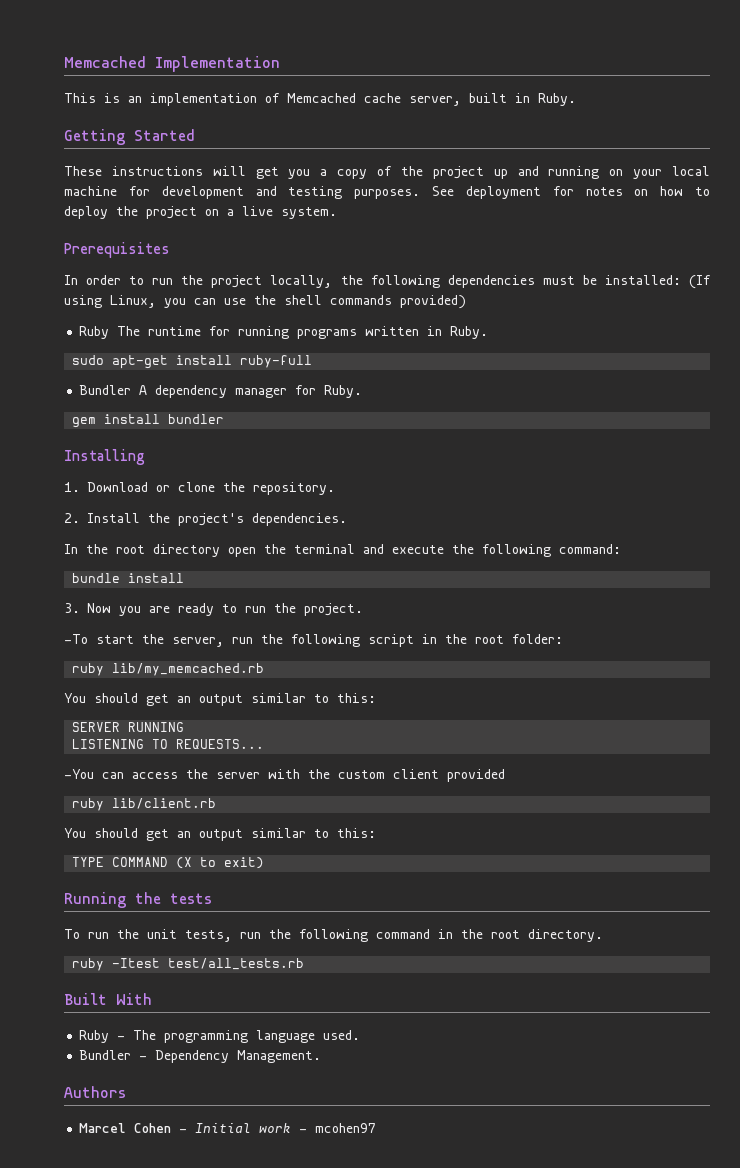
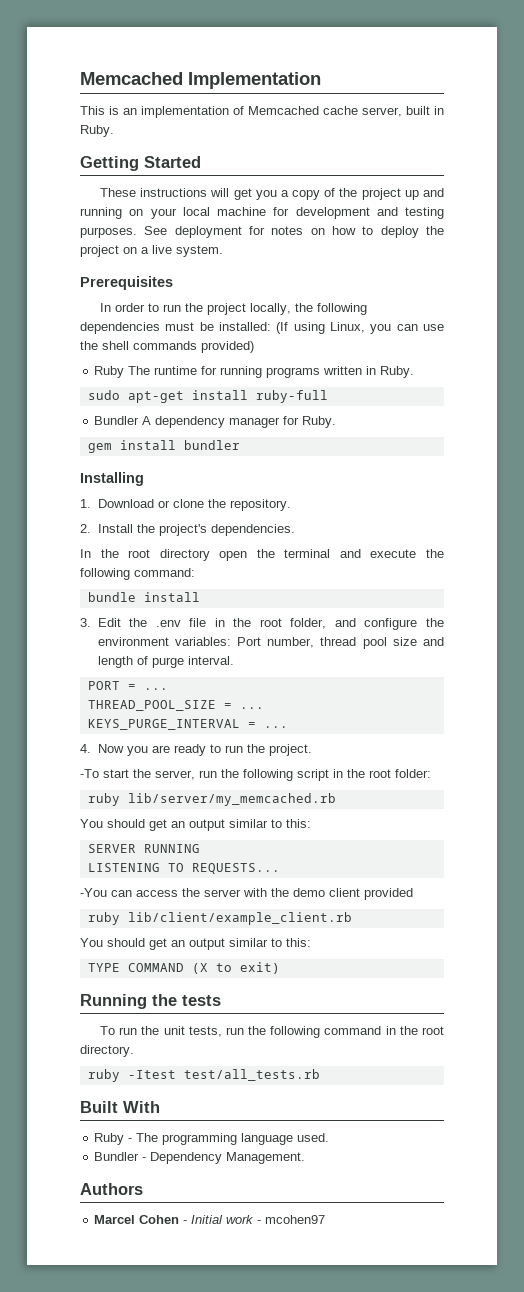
(80, 608) none -> [97,618,445,630] [97,637,445,649] [97,656,234,668] [87,681,168,690] [87,700,264,711] [87,719,288,730] [80,744,91,753] Edit the .env file in the root folder, and configure the environment variables: Port number, thread pool size and length of purge interval. // PORT = ... // THREAD_POOL_SIZE = ... // KEYS_PURGE_INTERVAL = ... // 4.
[112,663,265,676] lib/my_memcached.rb -> [127,793,336,806] lib/server/my_memcached.rb
[338,770,385,779] custom -> [293,888,325,897] demo
[112,798,217,809] lib/client.rb -> [127,912,352,925] lib/client/example_client.rb

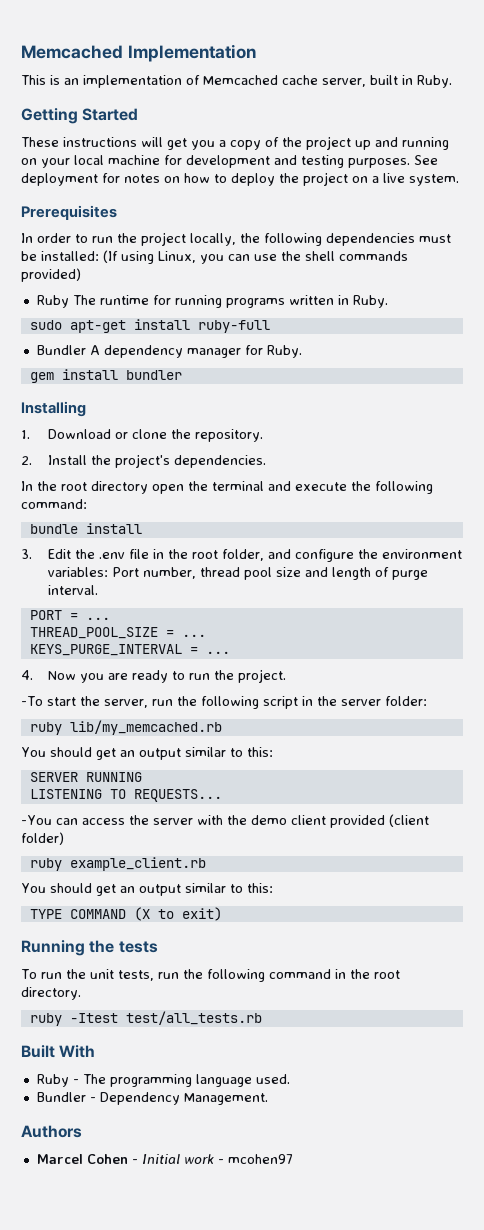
[369,769,391,778] root -> [340,699,381,706] server
[127,793,336,806] lib/server/my_memcached.rb -> [69,720,222,735] lib/my_memcached.rb
[87,912,352,925] // ruby lib/client/example_client.rb -> [388,814,429,827] [21,832,64,845] [29,857,206,871] (client folder) // ruby example_client.rb

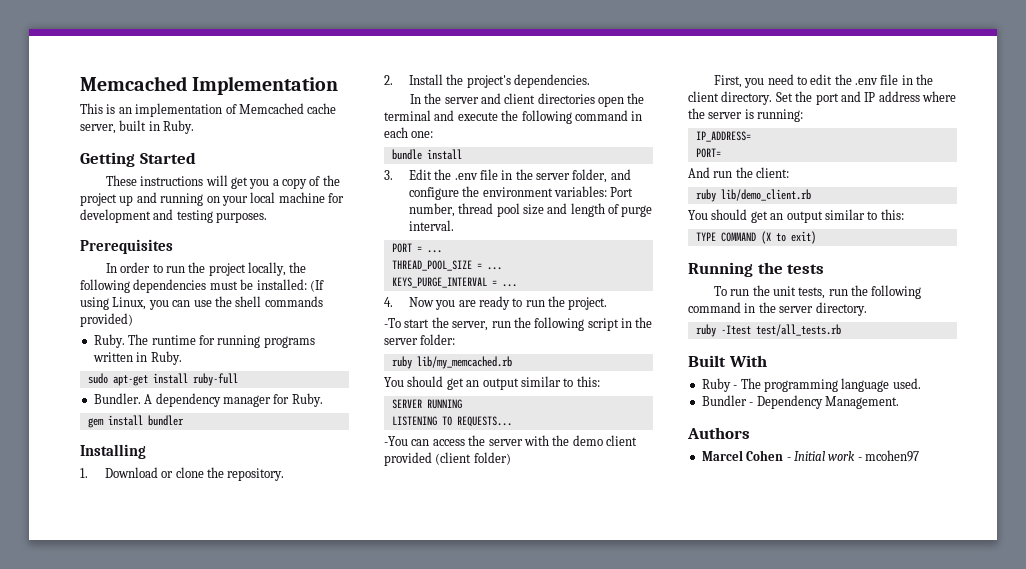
[414,155,438,165] [21,172,459,186] See deployment for notes on how to deploy the project on a live system. -> (268, 217) none
[36,295,69,308] Ruby -> [93,334,125,348] Ruby.
[36,345,86,355] Bundler -> [93,393,141,404] Bundler.
[61,481,148,494] root directory -> [444,93,595,104] server and client directories
[21,499,87,509] command: -> [574,110,643,121] [384,127,434,138] command in each one:
[191,550,218,559] root -> [536,173,571,180] server
[29,857,206,871] // ruby example_client.rb -> [713,74,934,88] [688,91,956,105] [688,108,804,122] [695,131,751,142] [695,148,721,158] [688,167,790,178] [695,189,811,202] // First, you need to edit the .env file in the client directory. Set the port and IP address where the server is running: // IP_ADDRESS= // PORT= // And run the client: // ruby lib/demo_client.rb
[373,970,400,979] root -> [779,306,814,313] server

